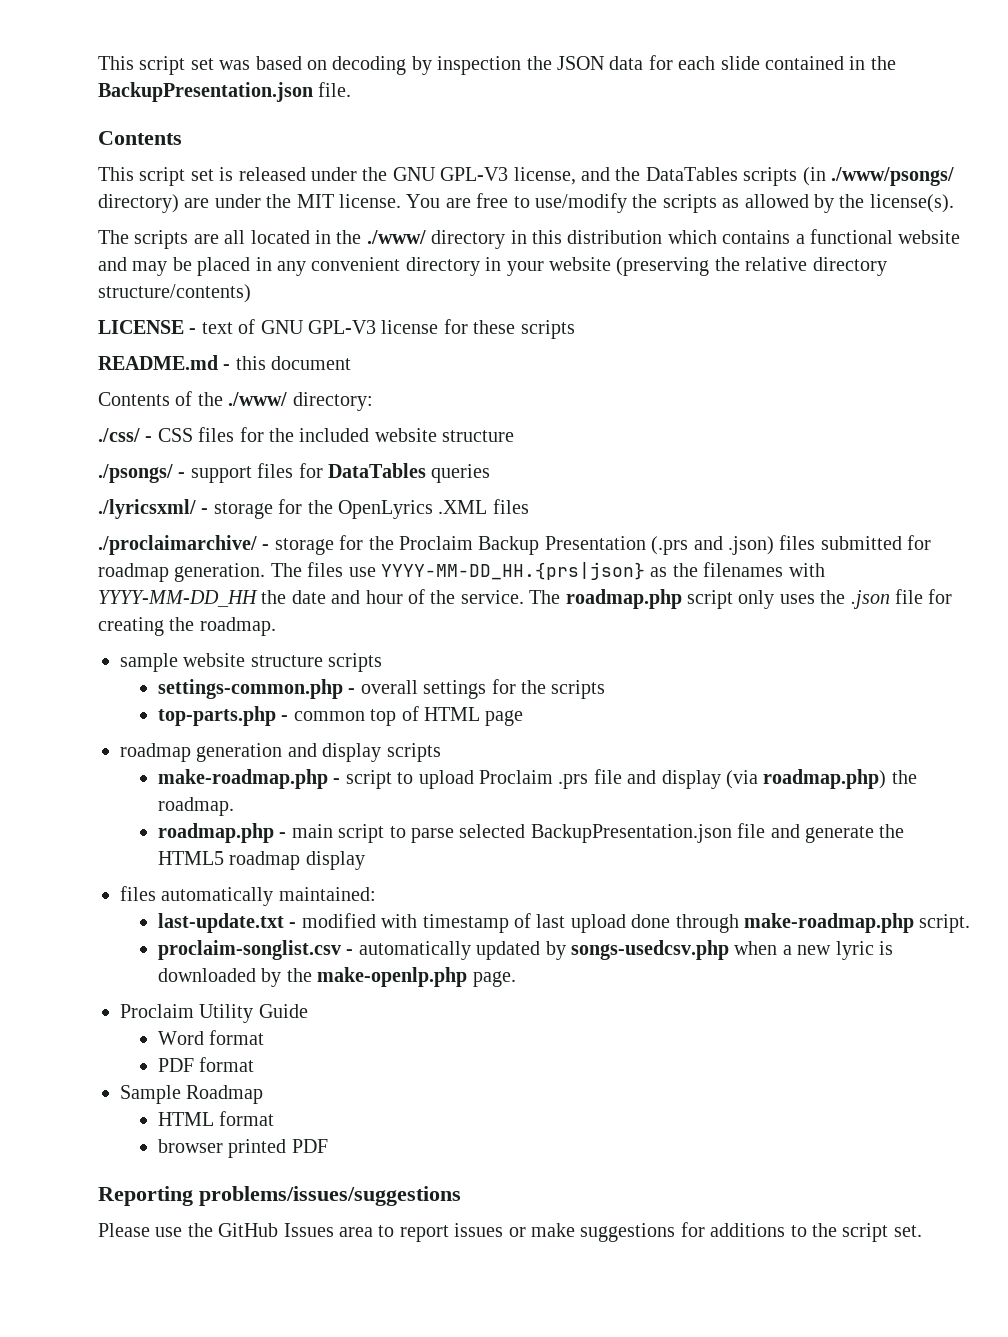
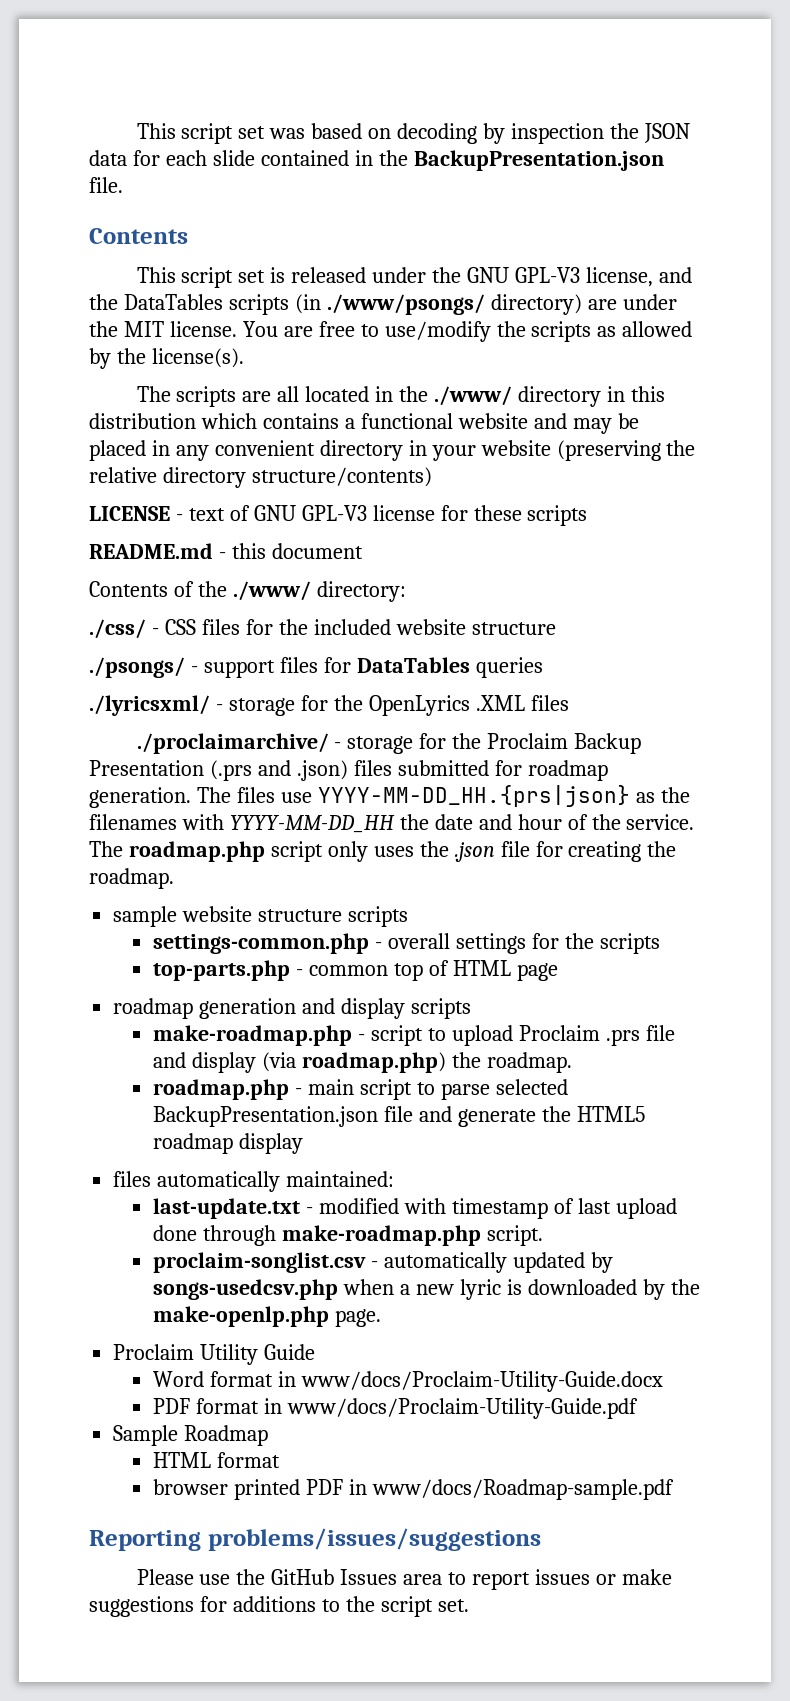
(265, 1037) none -> [277,1371,663,1392] in www/docs/Proclaim-Utility-Guide.docx
(255, 1064) none -> [263,1398,638,1419] in www/docs/Proclaim-Utility-Guide.pdf
(328, 1146) none -> [348,1479,674,1500] in www/docs/Roadmap-sample.pdf

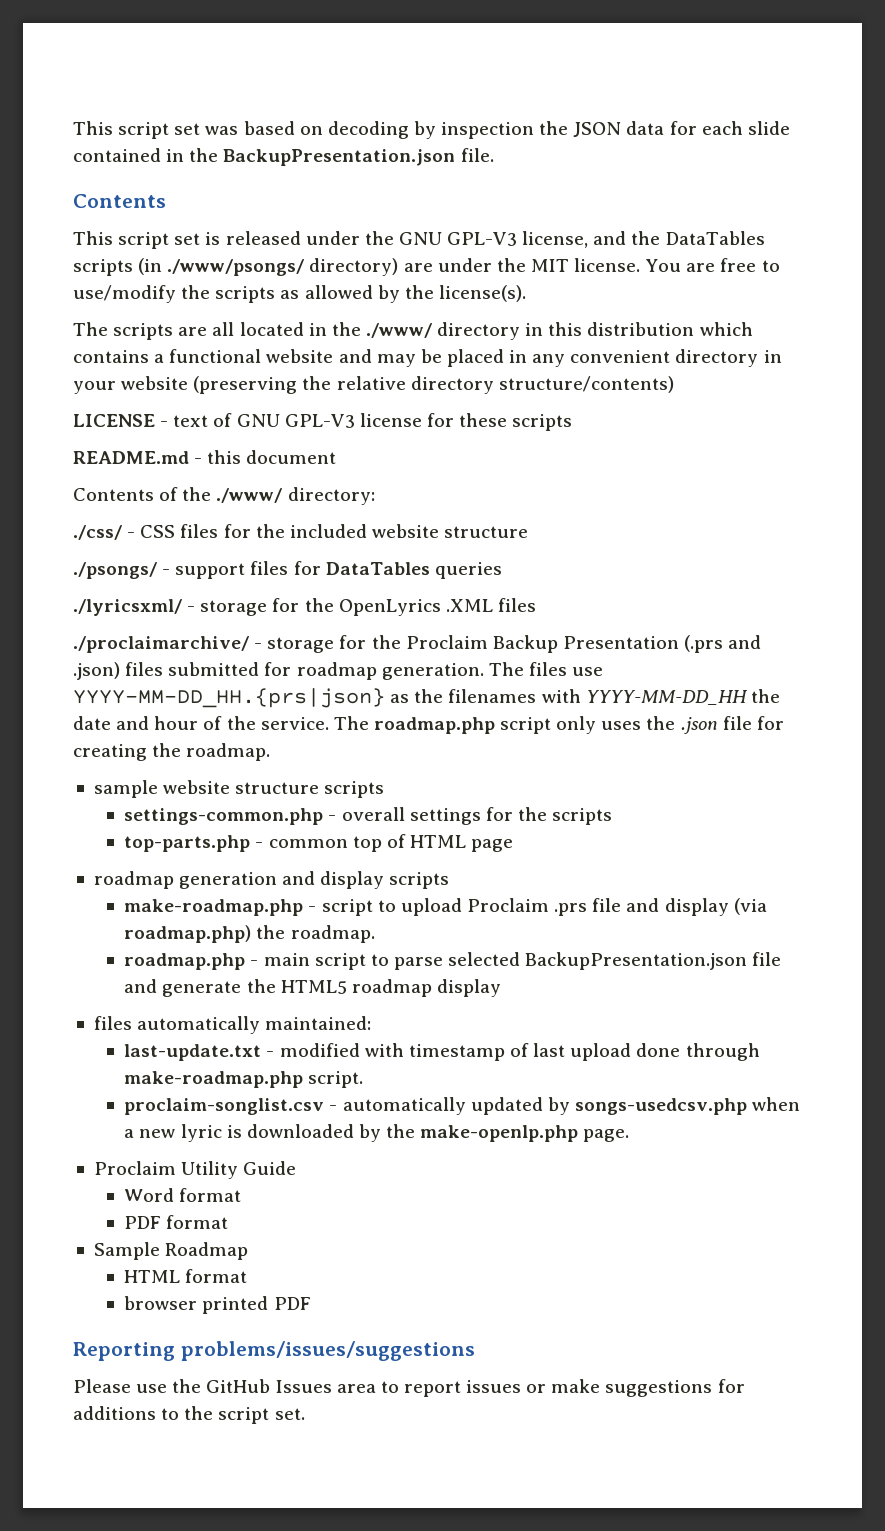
[277,1371,663,1392] in www/docs/Proclaim-Utility-Guide.docx -> (242, 1195) none
[263,1398,638,1419] in www/docs/Proclaim-Utility-Guide.pdf -> (229, 1222) none
[348,1479,674,1500] in www/docs/Roadmap-sample.pdf -> (311, 1303) none

